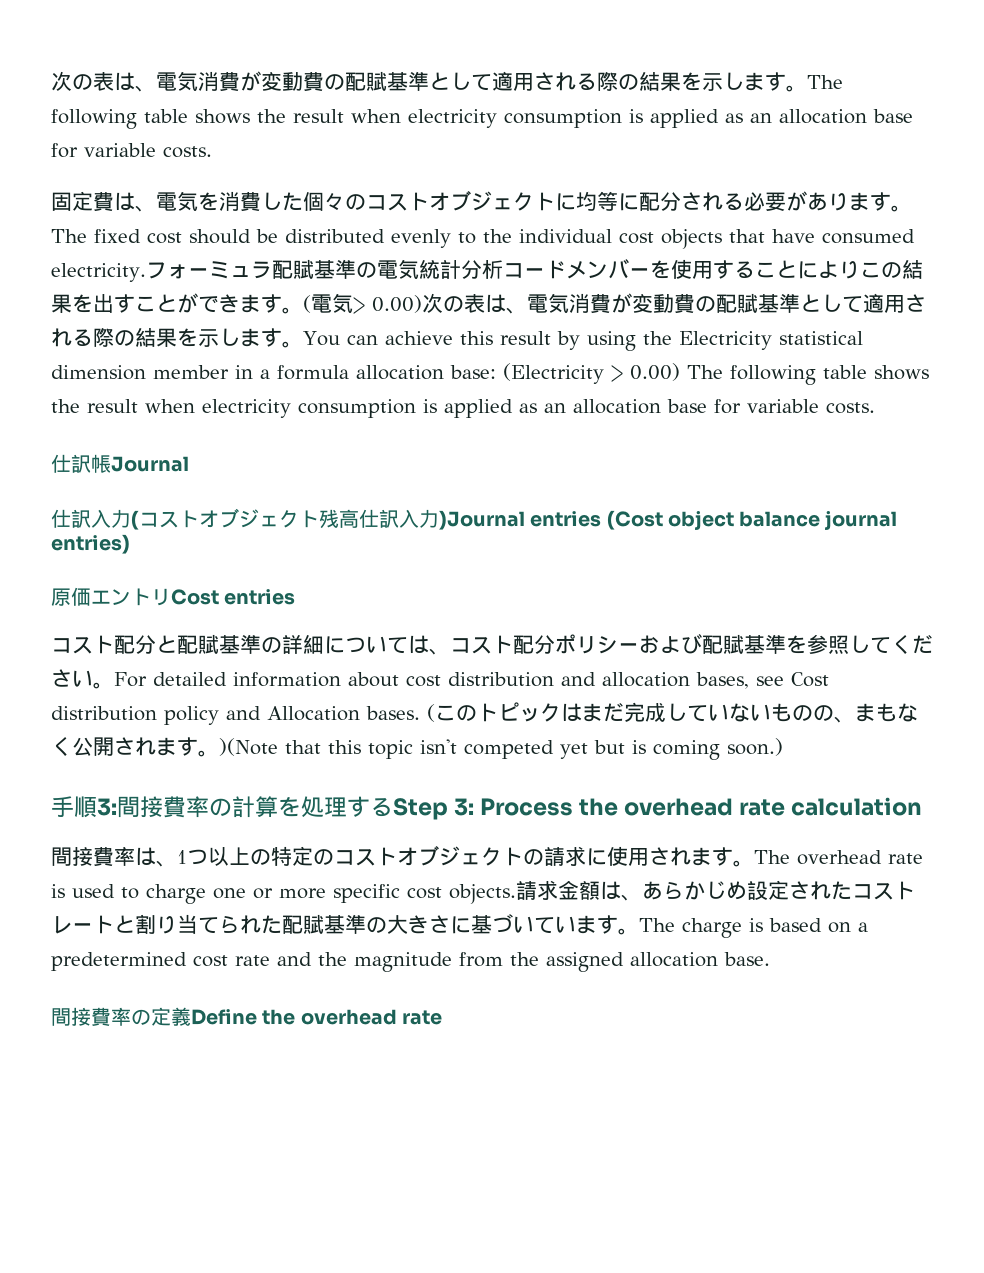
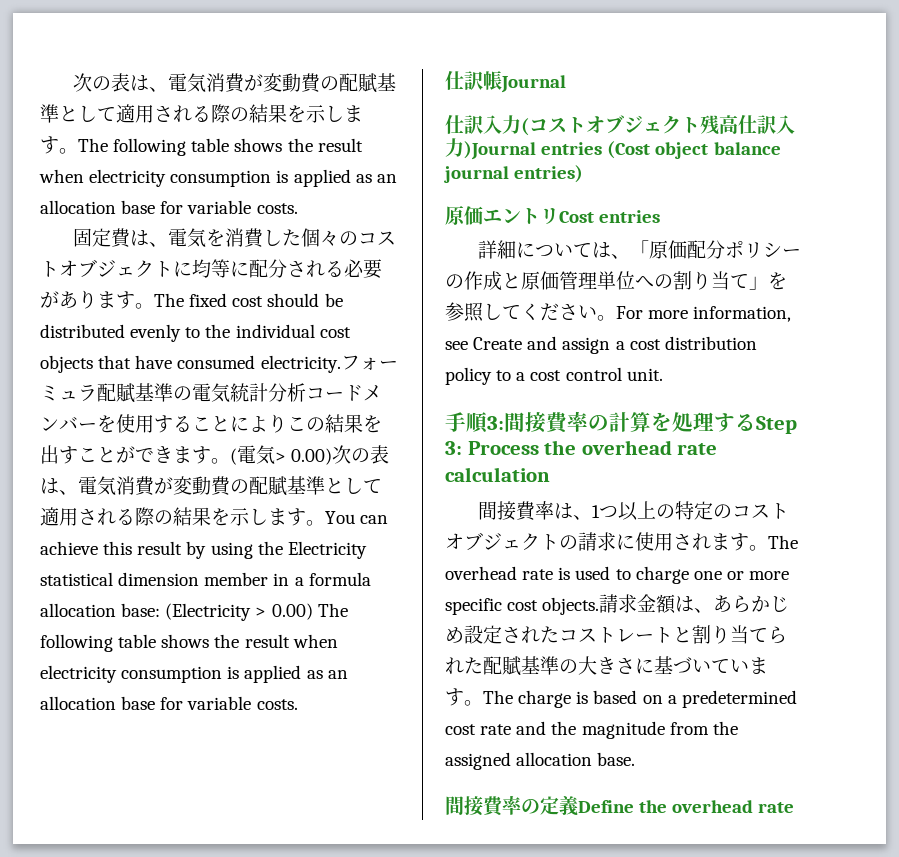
[51,634,282,654] コスト配分と配賦基準の -> (661, 216) none
[450,635,513,654] コスト -> [629,240,687,259] 「原価
[639,634,786,654] および配賦基準 -> [445,271,768,291] の作成と原価管理単位への割り当て」
[153,672,829,689] [51,702,918,725] [51,737,783,760] detailed information about cost distribution and allocation bases, see Cost distribution policy and Allocation bases. (このトピックはまだ完成していないものの、まもなく公開されます。)(Note that this topic isn't competed yet but is coming soon.) -> [648,306,792,322] [445,336,757,354] [445,367,663,385] more information, see Create and assign a cost distribution policy to a cost control unit.

